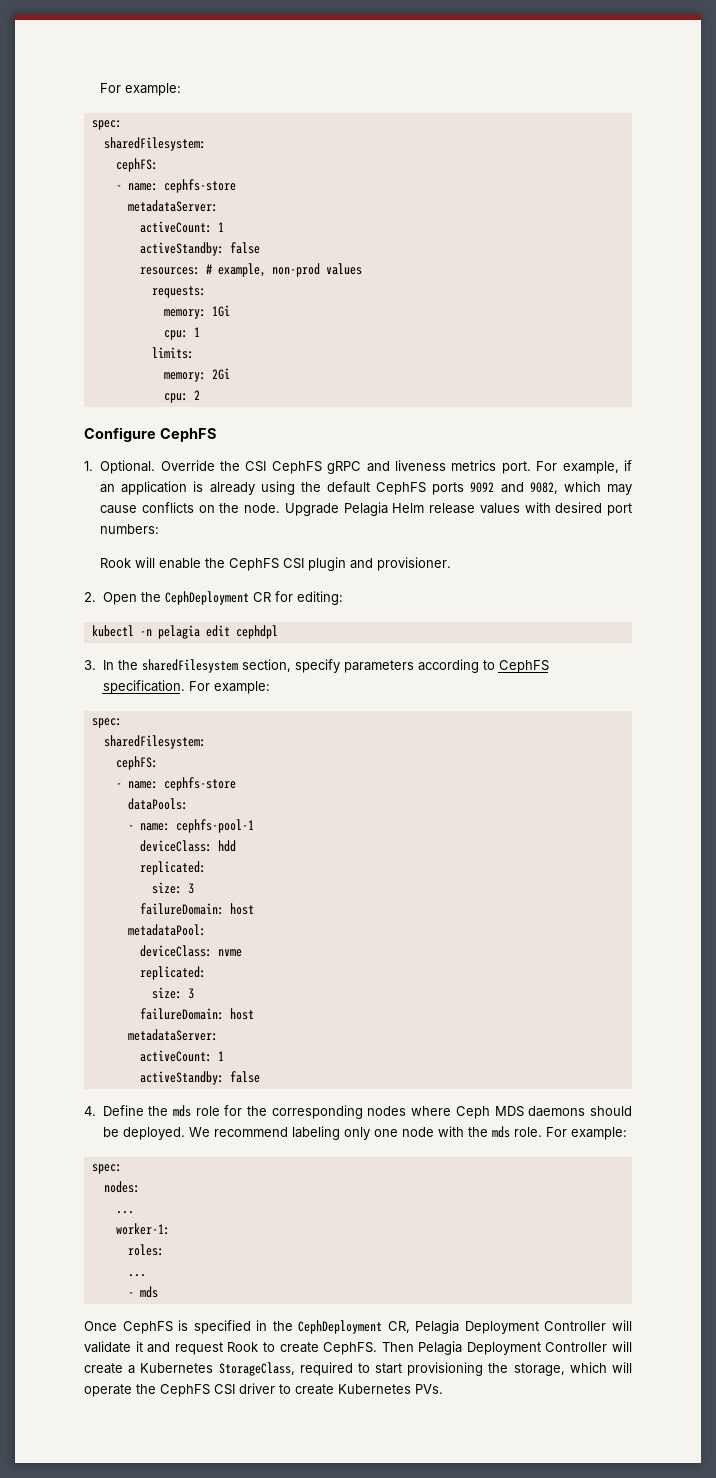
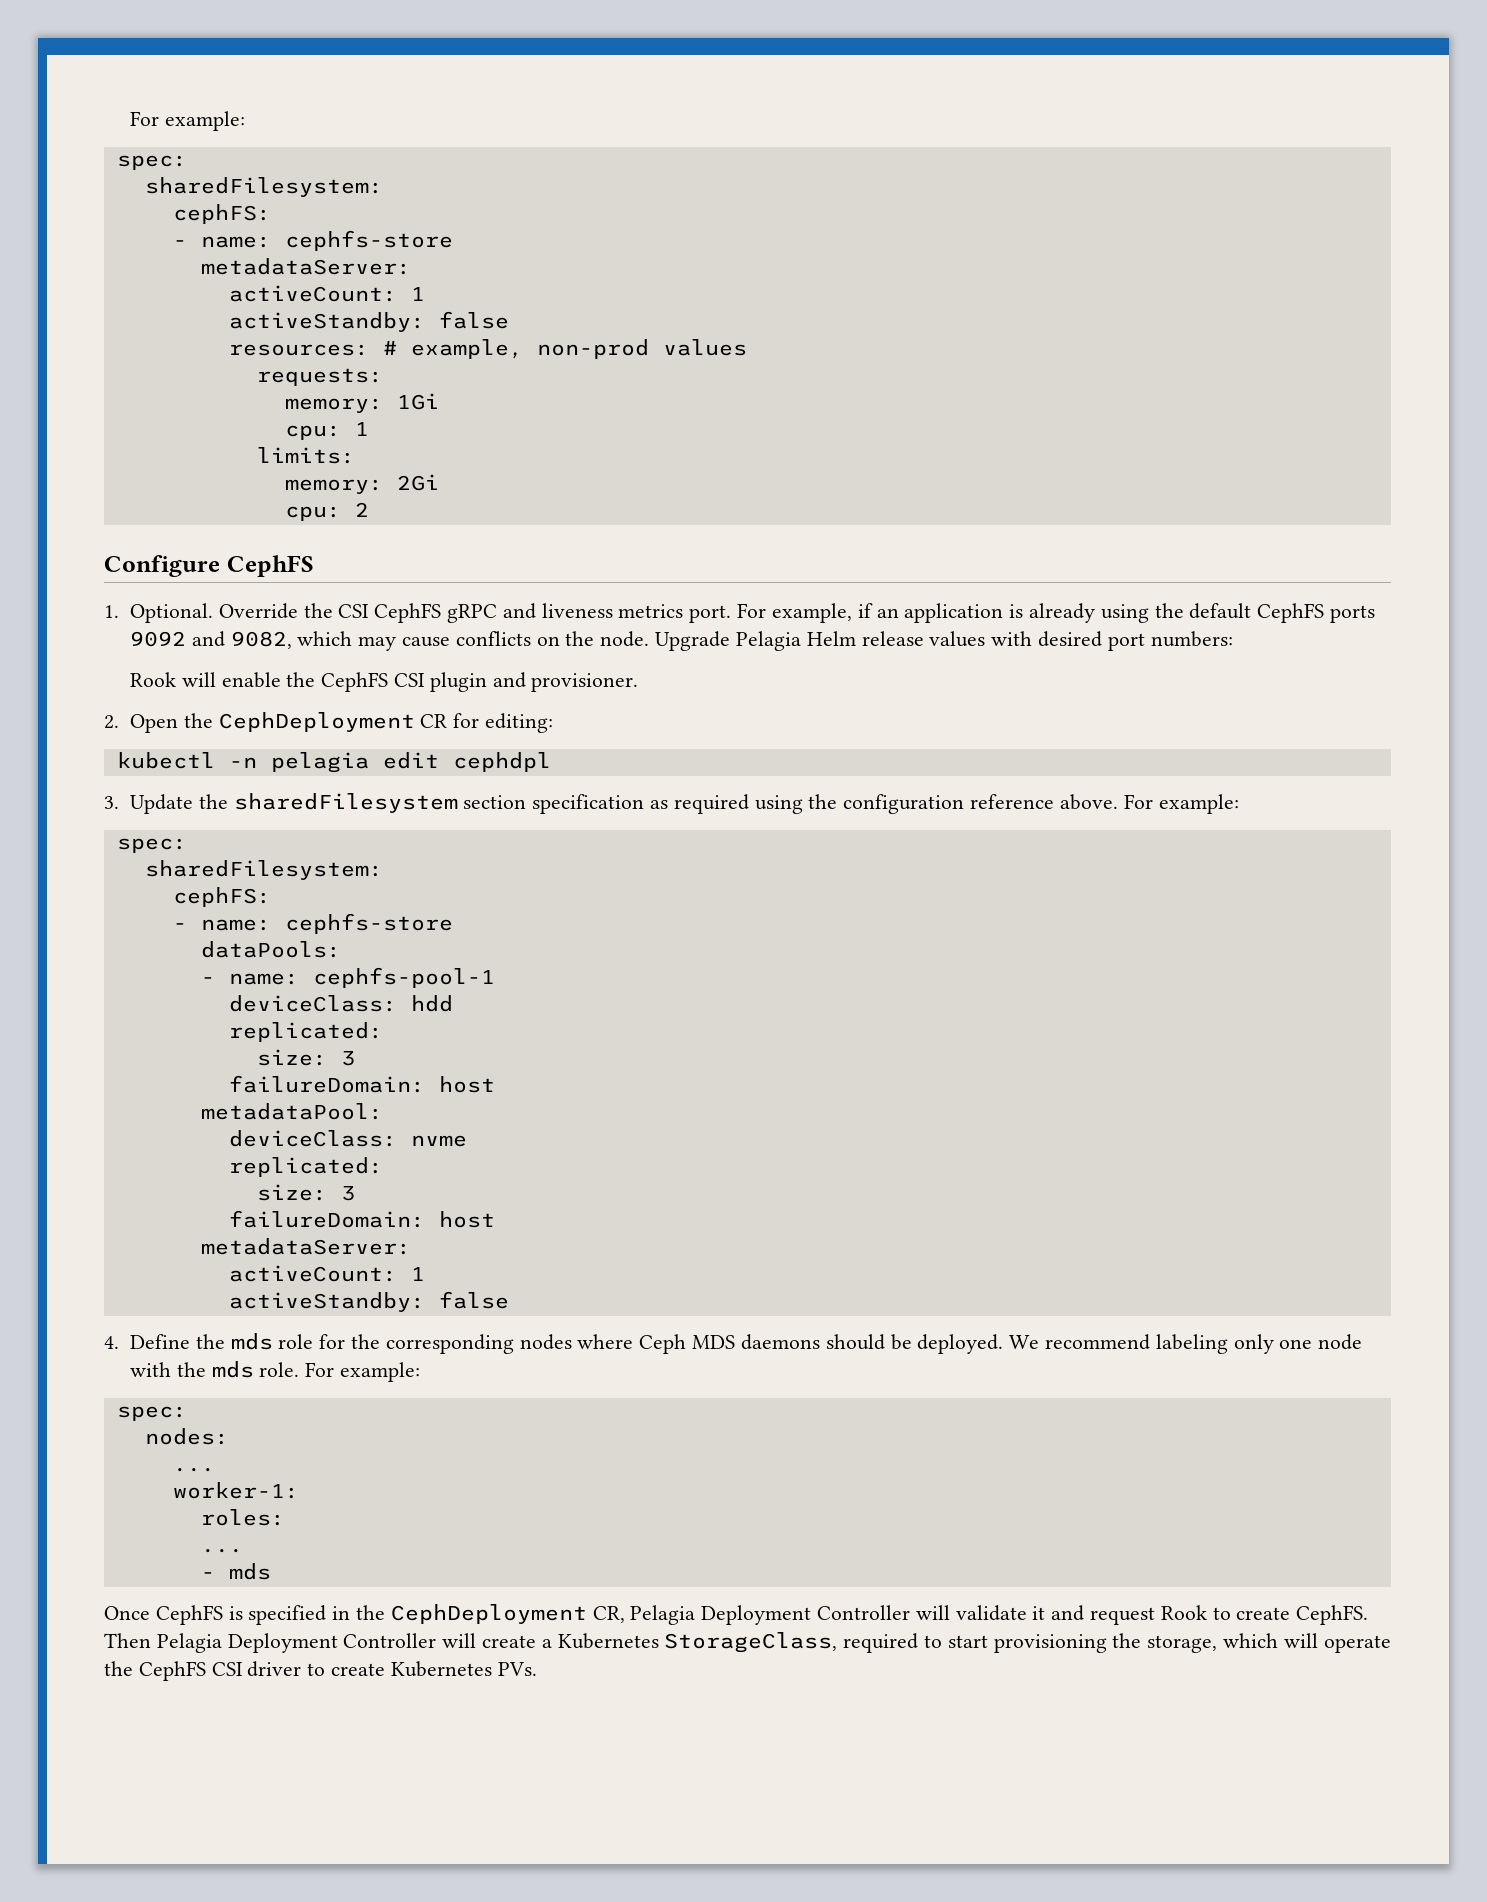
[102,660,114,670] In -> [130,794,194,814] Update
[241,659,549,673] [102,680,185,694] section, specify parameters according to CephFS specification. -> [463,794,1118,814] section specification as required using the configuration reference above.

